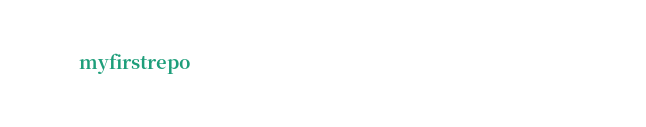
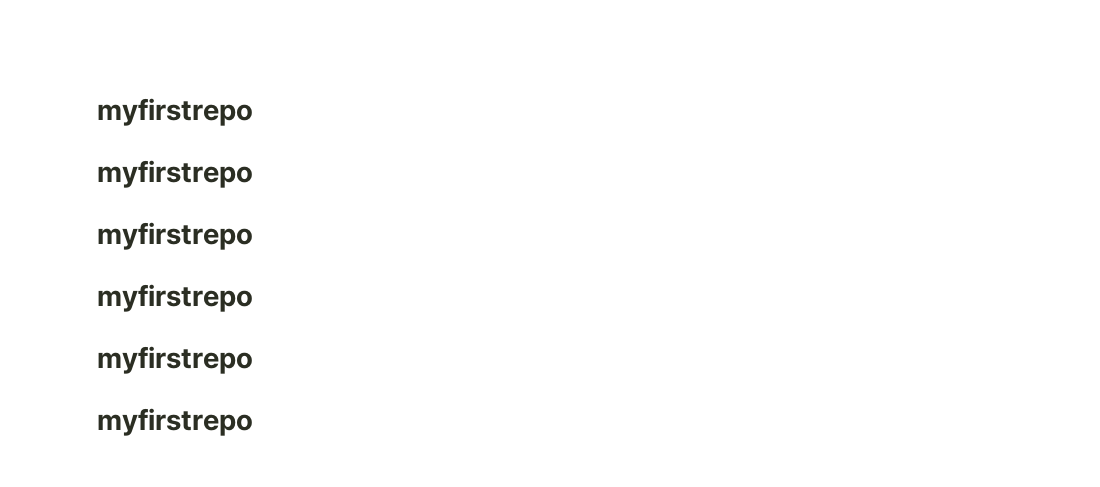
[79,53,191,74] myfirstrepo -> [97,98,253,126] [97,160,253,188] [97,222,253,250] [97,284,253,312] [97,346,253,374] [97,408,253,436] myfirstrepo // myfirstrepo // myfirstrepo // myfirstrepo // myfirstrepo // myfirstrepo

